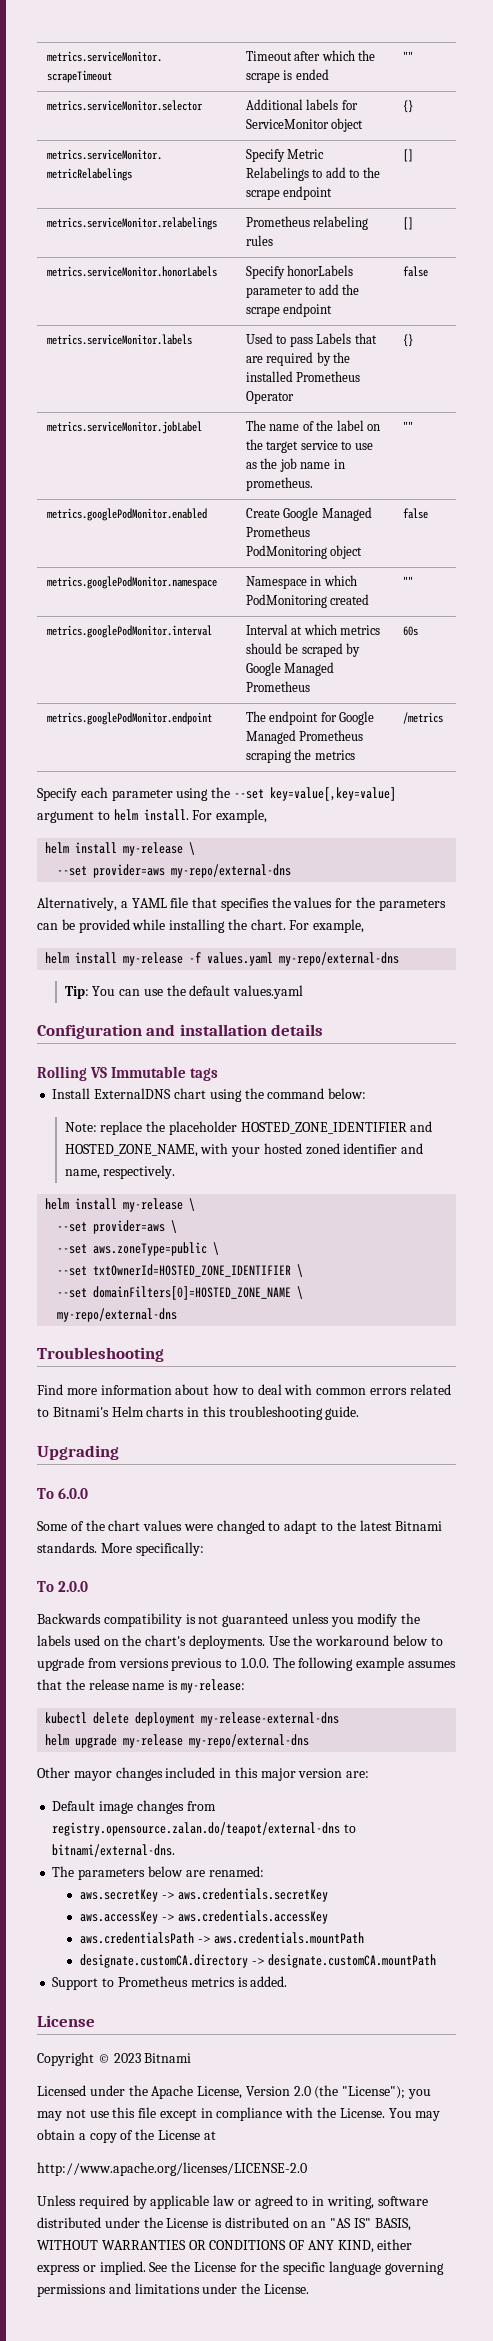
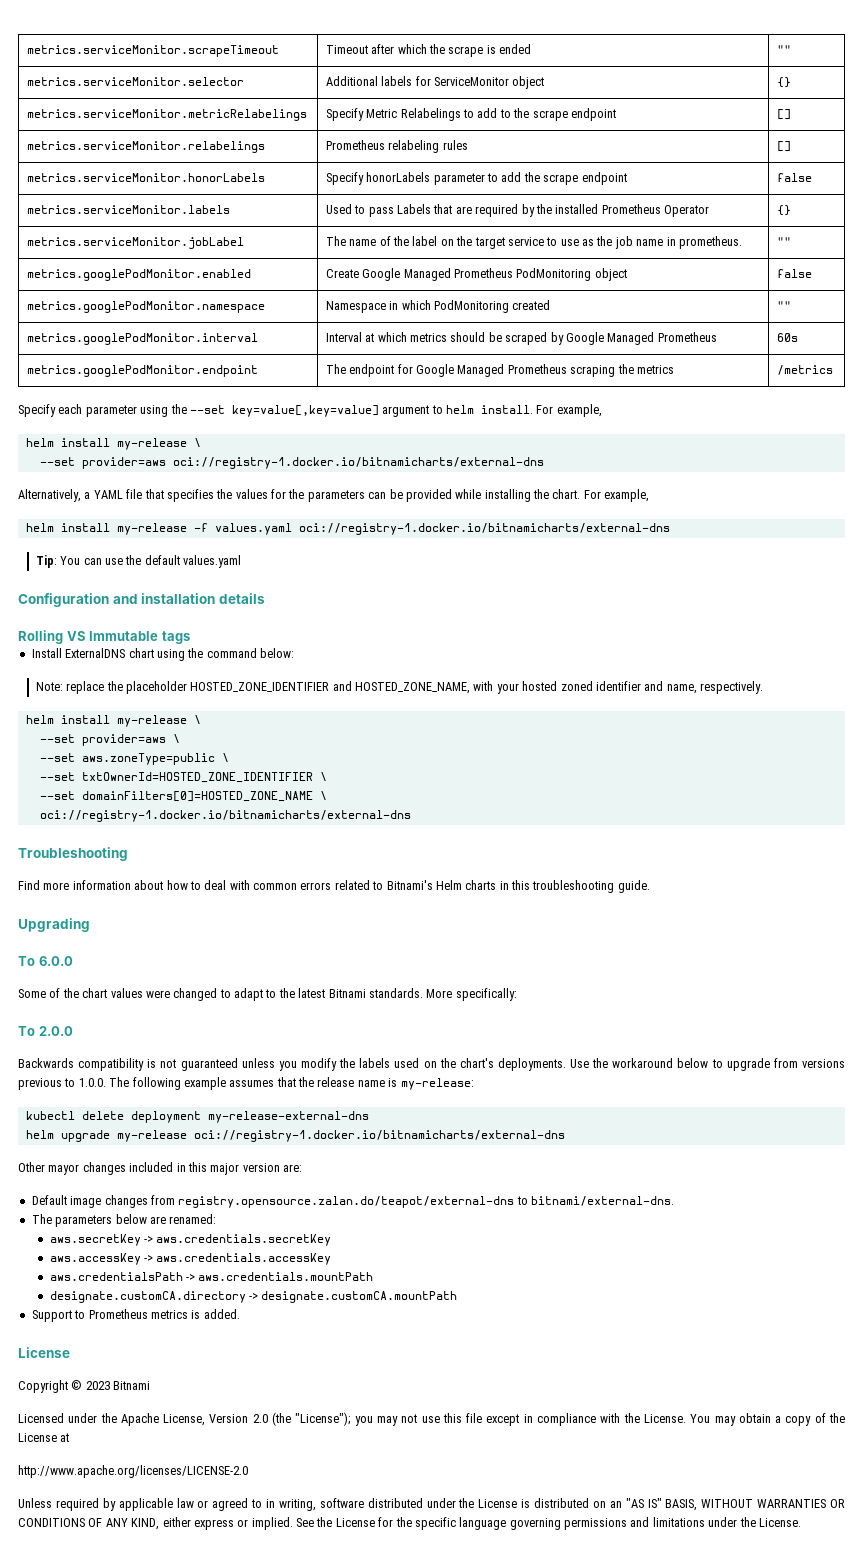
[171,864,292,878] my-repo/external-dns -> [172,457,544,469] oci://registry-1.docker.io/bitnamicharts/external-dns
[279,952,400,966] my-repo/external-dns -> [298,523,670,535] oci://registry-1.docker.io/bitnamicharts/external-dns
[57,1308,178,1322] my-repo/external-dns -> [39,810,411,822] oci://registry-1.docker.io/bitnamicharts/external-dns
[189,1734,310,1748] my-repo/external-dns -> [193,1130,565,1142] oci://registry-1.docker.io/bitnamicharts/external-dns

